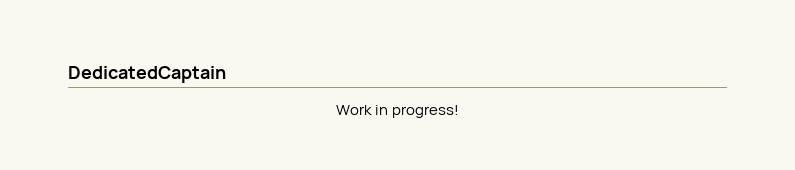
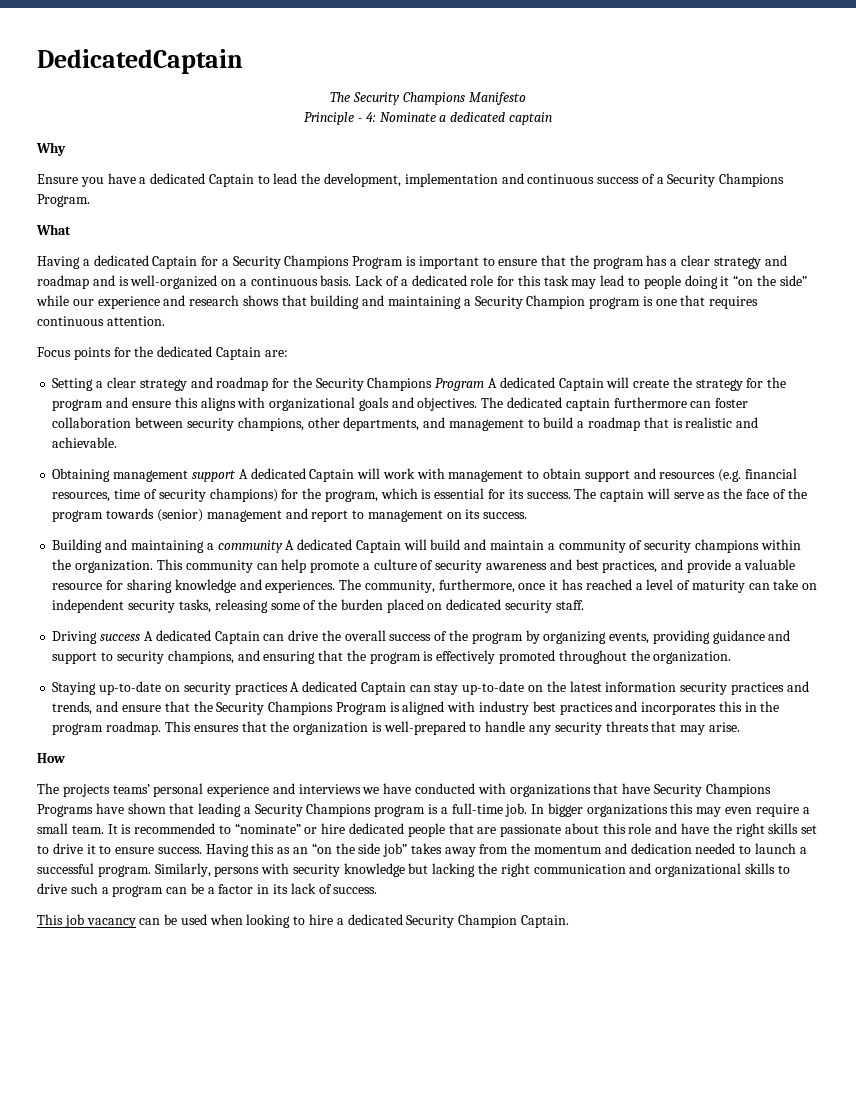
[335,105,460,118] Work in progress! -> [330,92,526,105] [304,112,552,125] [36,142,66,156] [37,173,785,187] [37,194,90,207] [36,224,71,235] [37,255,787,269] [37,275,807,289] [36,295,759,309] [37,316,165,326] [37,346,288,360] [52,377,787,391] [52,397,749,411] [52,417,759,431] [52,437,118,448] [52,468,797,482] [52,488,807,502] [52,508,528,522] [52,539,801,553] [52,559,796,573] [52,579,818,593] [52,599,584,613] [52,630,791,644] [52,650,732,664] [52,681,809,695] [52,701,780,715] [52,721,740,735] [37,753,65,763] [37,783,771,797] [37,803,810,817] [37,823,818,837] [37,843,807,857] [37,863,790,877] [37,883,378,897] [37,914,569,928] The Security Champions Manifesto // Principle - 4: Nominate a dedicated captain // Why // Ensure you have a dedicated Captain to lead the development, implementation and continuous success of a Security Champions Program. // What // Having a dedicated Captain for a Security Champions Program is important to ensure that the program has a clear strategy and roadmap and is well-organized on a continuous basis. Lack of a dedicated role for this task may lead to people doing it “on the side” while our experience and research shows that building and maintaining a Security Champion program is one that requires continuous attention. // Focus points for the dedicated Captain are: // Setting a clear strategy and roadmap for the Security Champions Program A dedicated Captain will create the strategy for the program and ensure this aligns with organizational goals and objectives. The dedicated captain furthermore can foster collaboration between security champions, other departments, and management to build a roadmap that is realistic and achievable. // Obtaining management support A dedicated Captain will work with management to obtain support and resources (e.g. financial resources, time of security champions) for the program, which is essential for its success. The captain will serve as the face of the program towards (senior) management and report to management on its success. // Building and maintaining a community A dedicated Captain will build and maintain a community of security champions within the organization. This community can help promote a culture of security awareness and best practices, and provide a valuable resource for sharing knowledge and experiences. The community, furthermore, once it has reached a level of maturity can take on independent security tasks, releasing some of the burden placed on dedicated security staff. // Driving success A dedicated Captain can drive the overall success of the program by organizing events, providing guidance and support to security champions, and ensuring that the program is effectively promoted throughout the organization. // Staying up-to-date on security practices A dedicated Captain can stay up-to-date on the latest information security practices and trends, and ensure that the Security Champions Program is aligned with industry best practices and incorporates this in the program roadmap. This ensures that the organization is well-prepared to handle any security threats that may arise. // How // The projects teams’ personal experience and interviews we have conducted with organizations that have Security Champions Programs have shown that leading a Security Champions program is a full-time job. In bigger organizations this may even require a small team. It is recommended to “nominate” or hire dedicated people that are passionate about this role and have the right skills set to drive it to ensure success. Having this as an “on the side job” takes away from the momentum and dedication needed to launch a successful program. Similarly, persons with security knowledge but lacking the right communication and organizational skills to drive such a program can be a factor in its lack of success. // This job vacancy can be used when looking to hire a dedicated Security Champion Captain.

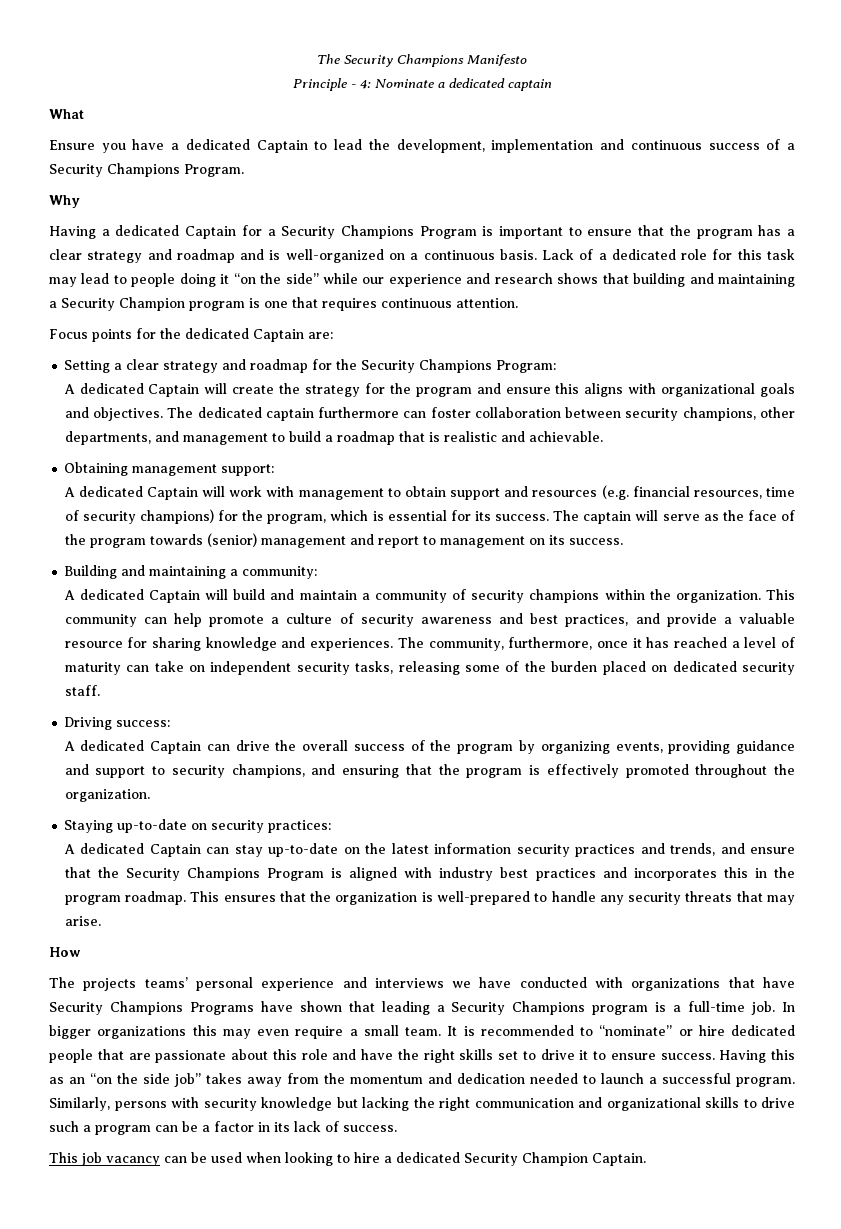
[37,49,243,74] DedicatedCaptain // -> (317, 59) none
[36,142,66,156] Why -> [49,109,84,119] What
[36,224,71,235] What -> [49,195,80,208] Why
[435,378,485,391] Program -> [496,360,557,373] Program: //
[191,470,236,482] support -> [221,464,275,476] support: //
[217,540,283,553] community -> [242,566,318,579] community: //
[100,634,141,641] success -> [116,720,171,727] success: //
[234,682,288,695] practices -> [268,820,332,833] practices: //

